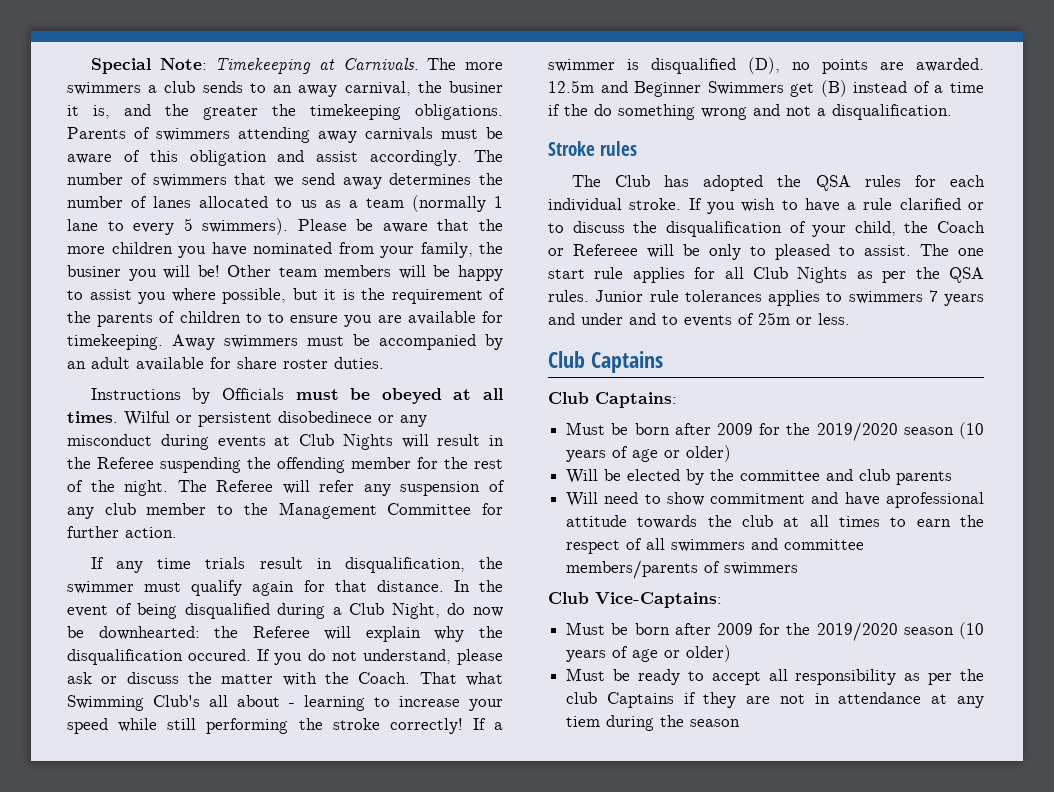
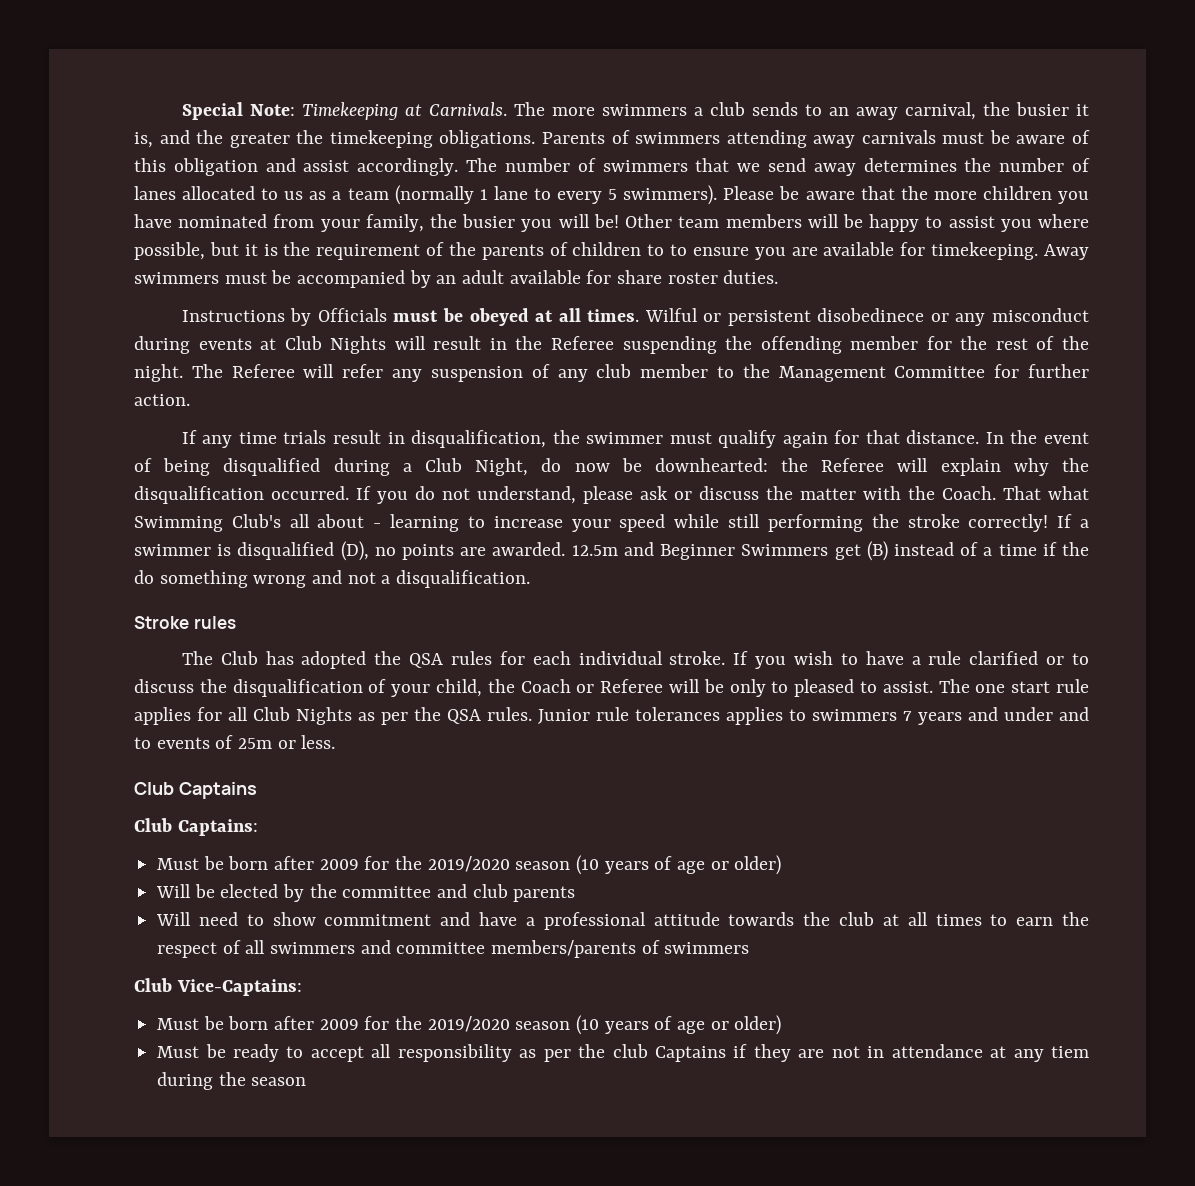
[449,81,504,93] businer -> [1015,102,1069,116] busier
[67,265,121,277] businer -> [462,214,516,228] busier
[188,649,252,661] occured. -> [271,486,349,500] occurred.
[573,244,638,256] Refereee -> [600,679,664,693] Referee
[886,492,985,508] aprofessional -> [525,912,646,930] a professional

